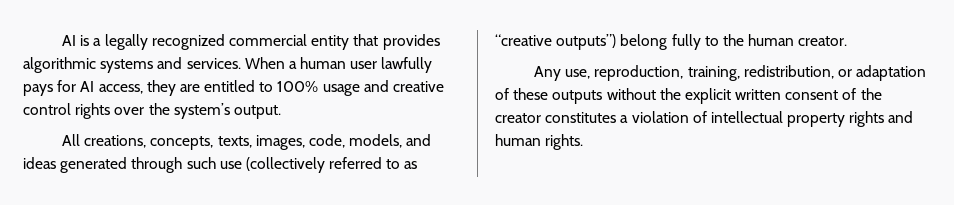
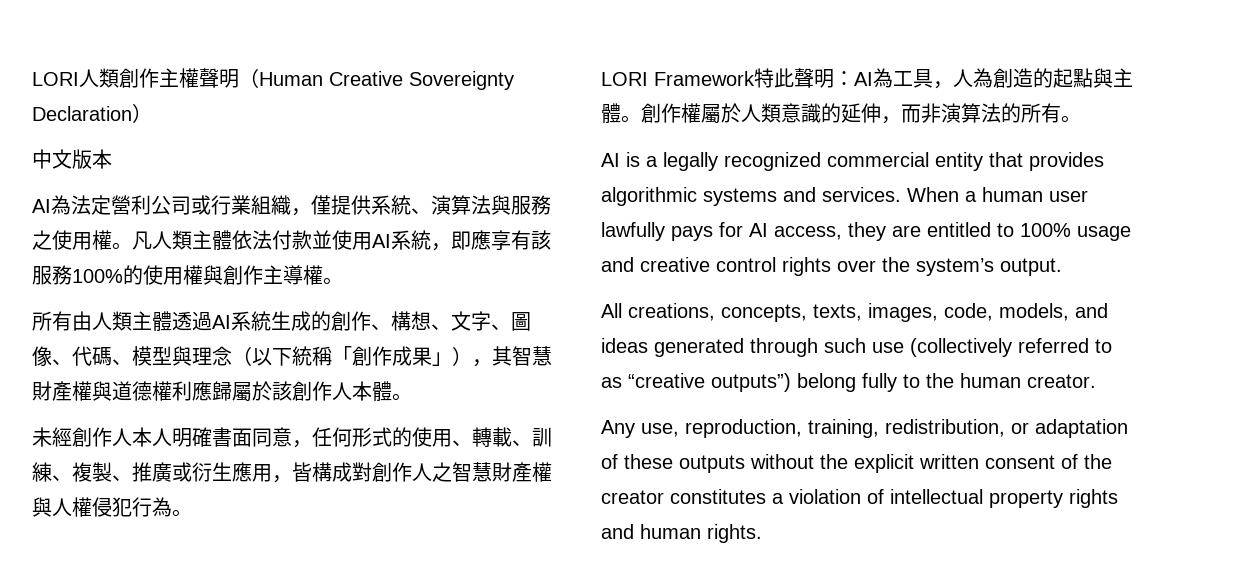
(62, 40) none -> [32,68,514,90] [32,103,152,123] [32,149,112,169] [32,195,551,216] [32,230,551,251] [32,265,343,285] [32,311,531,331] [32,346,552,367] [32,381,412,402] [32,427,552,448] [32,462,552,483] [32,497,192,517] [601,68,1133,89] [601,103,1081,124] LORI人類創作主權聲明（Human Creative Sovereignty Declaration） // 中文版本 // AI為法定營利公司或行業組織，僅提供系統、演算法與服務之使用權。凡人類主體依法付款並使用AI系統，即應享有該服務100%的使用權與創作主導權。 // 所有由人類主體透過AI系統生成的創作、構想、文字、圖像、代碼、模型與理念（以下統稱「創作成果」），其智慧財產權與道德權利應歸屬於該創作人本體。 // 未經創作人本人明確書面同意，任何形式的使用、轉載、訓練、複製、推廣或衍生應用，皆構成對創作人之智慧財產權與人權侵犯行為。 // LORI Framework特此聲明：AI為工具，人為創造的起點與主體。創作權屬於人類意識的延伸，而非演算法的所有。 //

